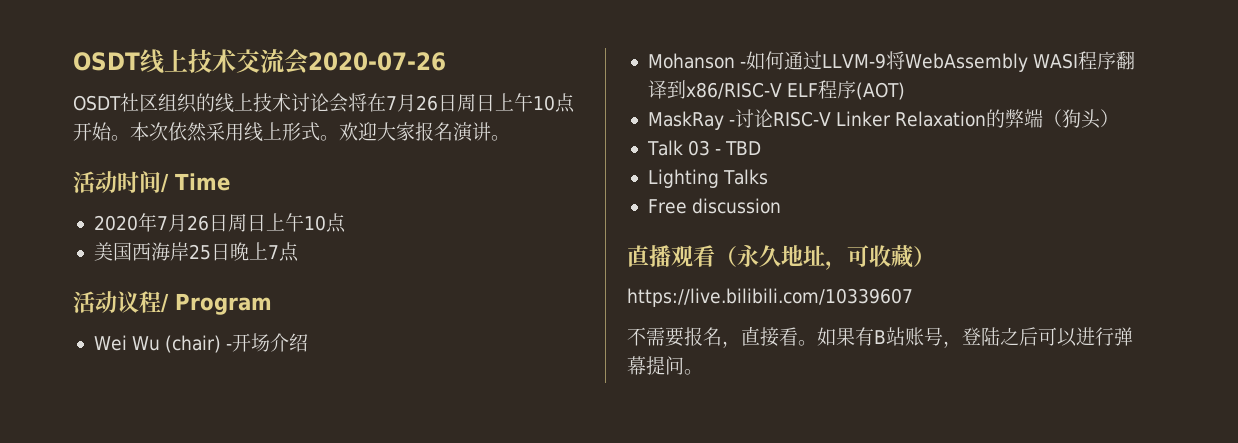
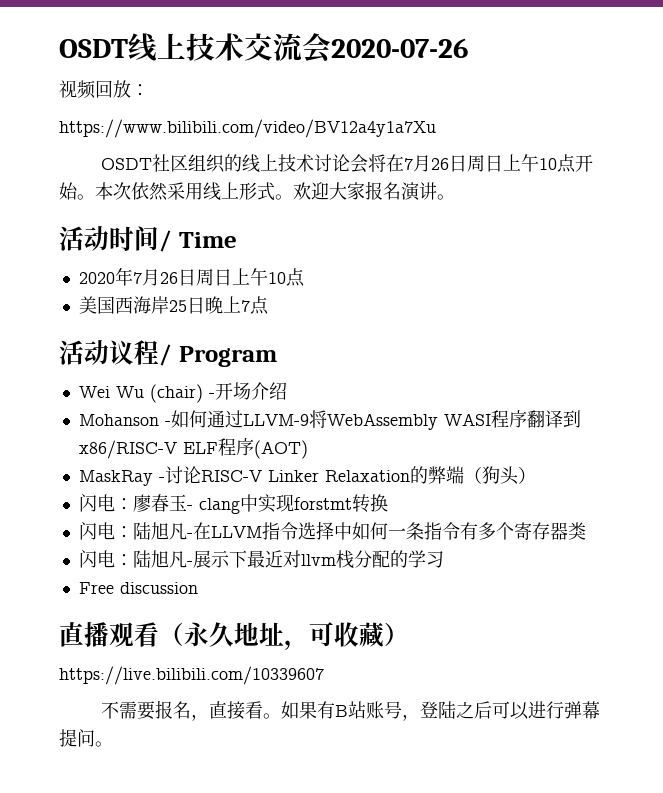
(446, 61) none -> [59,80,149,99] [59,119,436,138] // 视频回放： // https://www.bilibili.com/video/BV12a4y1a7Xu
[646,140,762,156] [647,169,769,188] Talk 03 - TBD // Lighting Talks -> [78,494,388,514] [78,521,586,540] [78,550,444,569] 闪电：廖春玉- clang中实现forstmt转换 // 闪电：陆旭凡-在LLVM指令选择中如何一条指令有多个寄存器类 // 闪电：陆旭凡-展示下最近对llvm栈分配的学习

